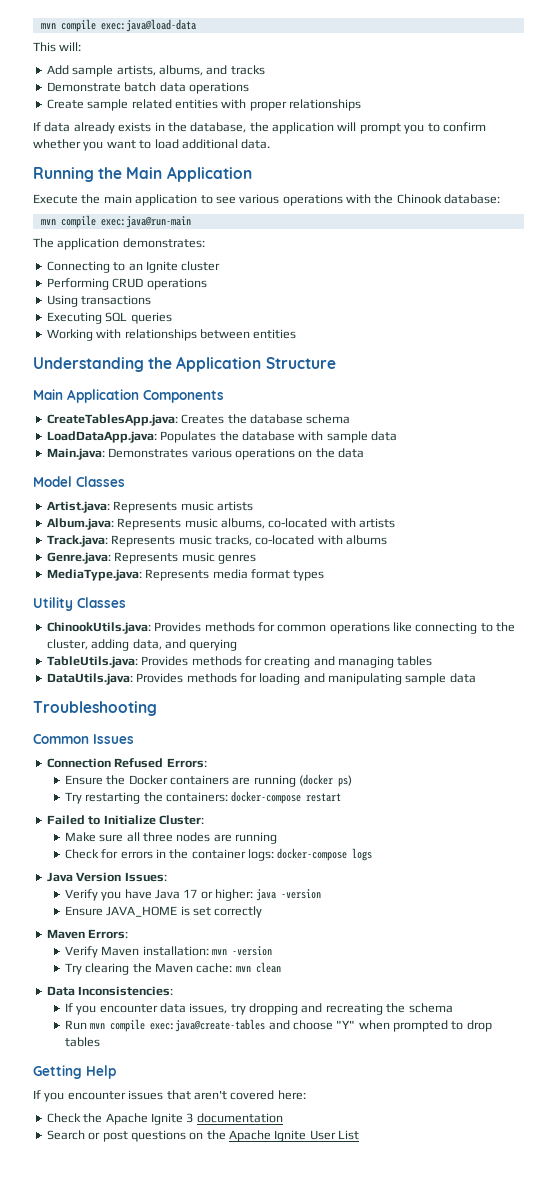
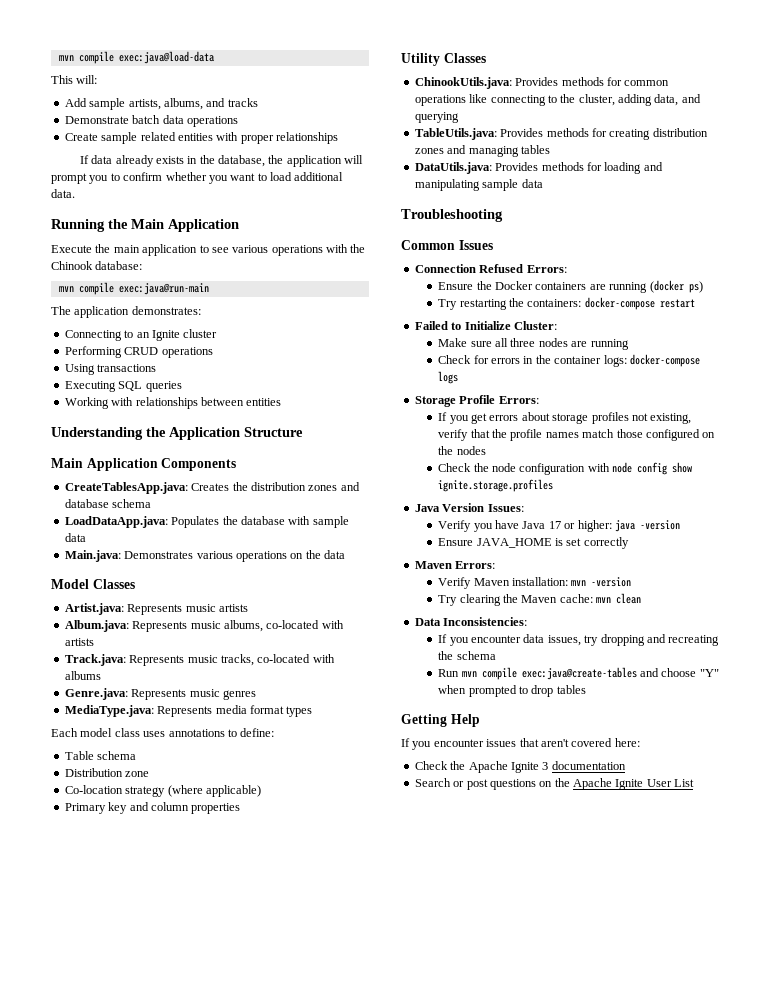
(247, 419) none -> [250,482,360,491] distribution zones and
(325, 575) none -> [51,728,275,737] [64,751,137,760] [64,768,150,777] [64,785,261,797] [64,802,241,814] // Each model class uses annotations to define: // Table schema // Distribution zone // Co-location strategy (where applicable) // Primary key and column properties
(311, 662) none -> [652,128,708,137] [414,148,444,154] distribution zones
(373, 854) none -> [414,395,539,407] [438,412,692,424] [438,429,716,441] [438,446,486,455] [438,462,693,475] [438,479,554,492] // Storage Profile Errors: // If you get errors about storage profiles not existing, verify that the profile names match those configured on the nodes // Check the node configuration with node config show ignite.storage.profiles

